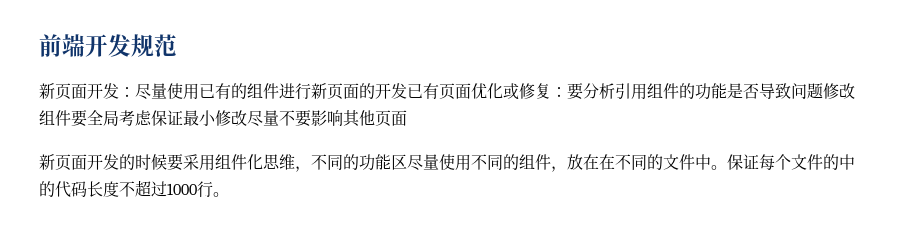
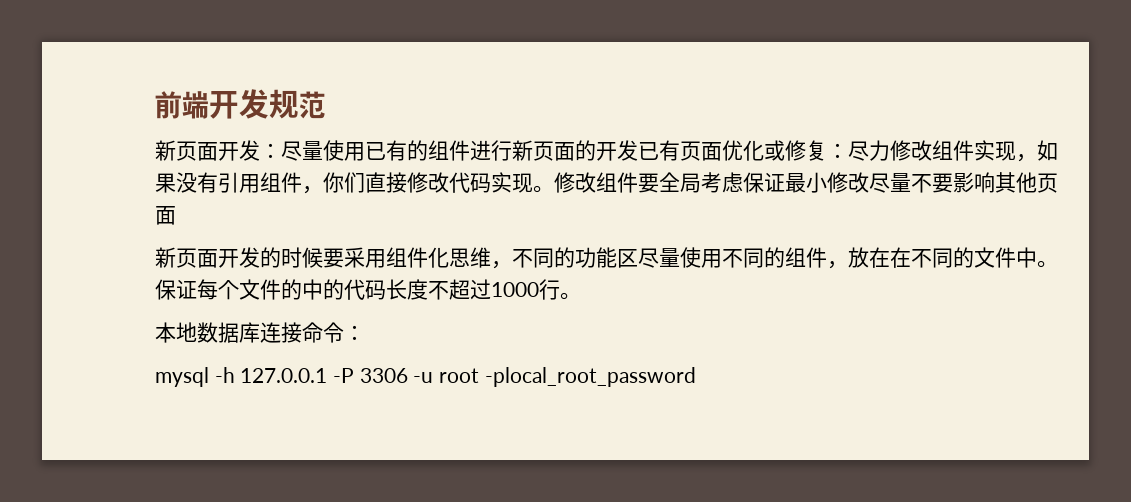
[567,83,823,100] 要分析引用组件的功能是否导致问题 -> [848,140,1058,162] [155,172,554,194] 尽力修改组件实现，如果没有引用组件，你们直接修改代码实现。
(229, 194) none -> [155,322,365,343] [155,367,696,387] // 本地数据库连接命令： // mysql -h 127.0.0.1 -P 3306 -u root -plocal_root_password

